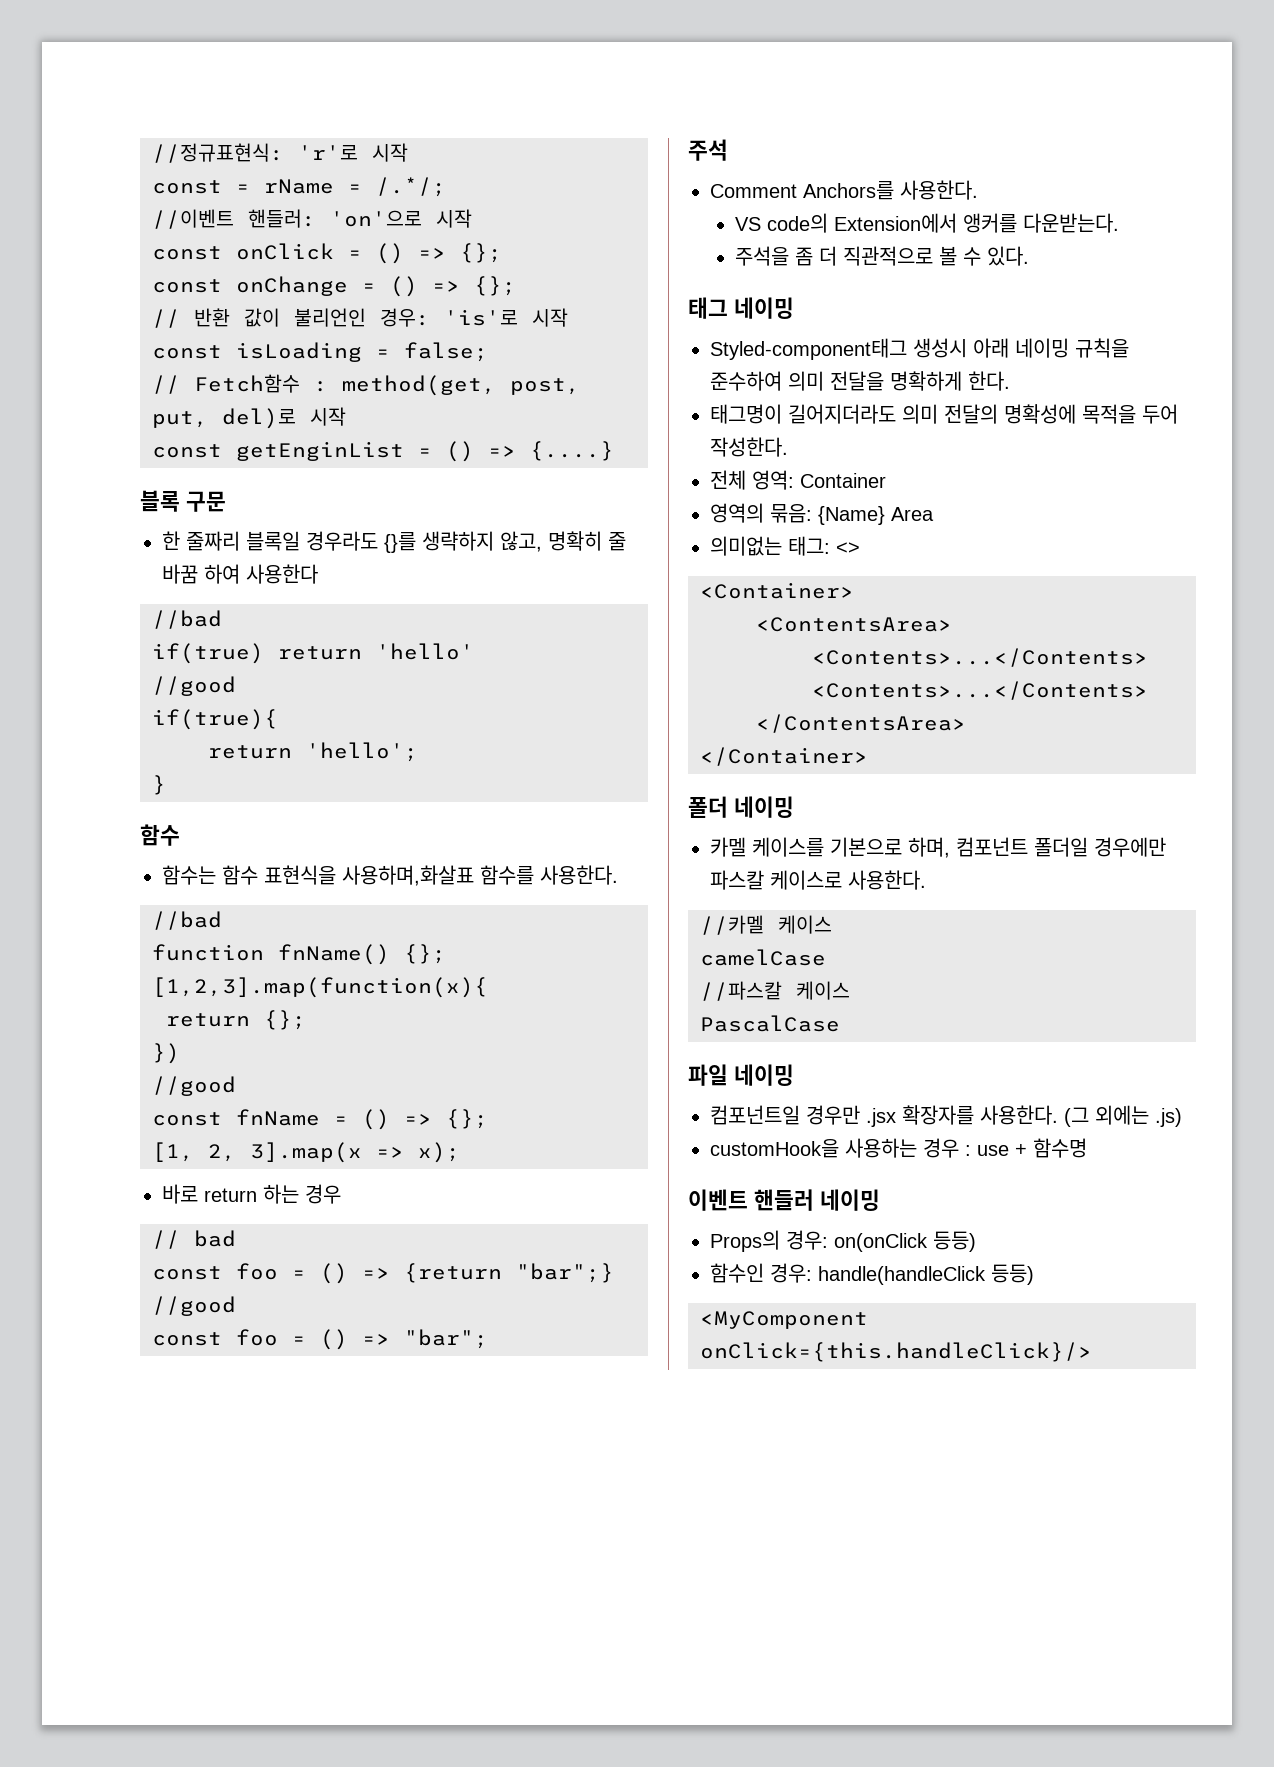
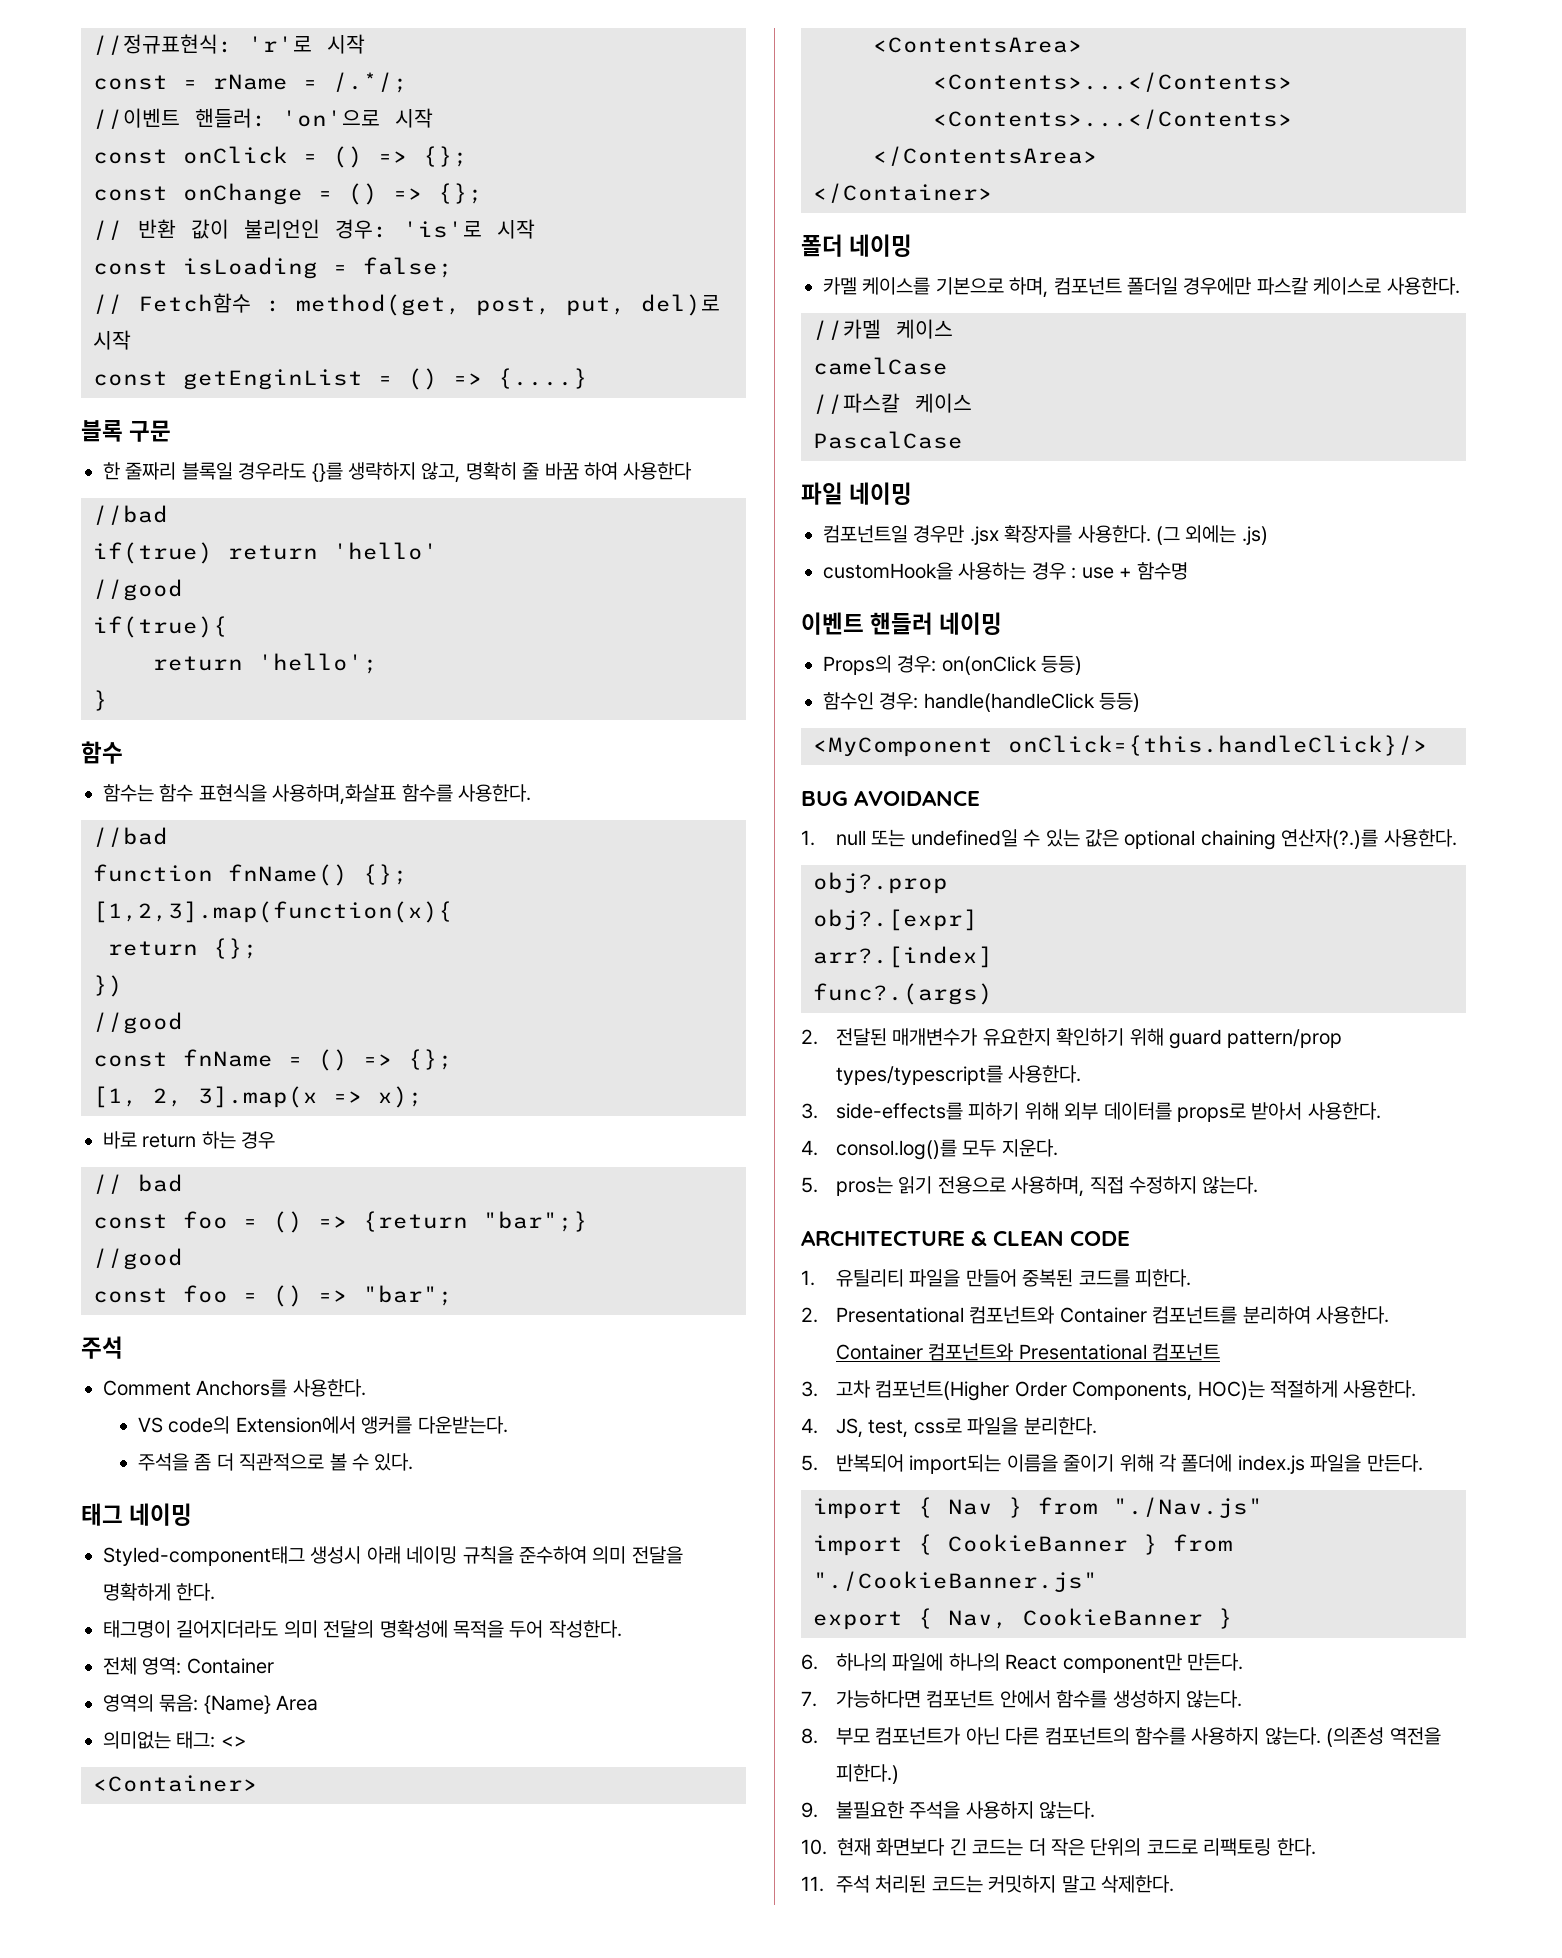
(1092, 1352) none -> [801,790,981,806] [801,829,1457,850] [813,872,948,894] [813,909,978,931] [813,946,993,968] [813,983,993,1005] [801,1028,1343,1049] [836,1065,1082,1085] [801,1102,1381,1122] [801,1139,1058,1160] [801,1176,1259,1197] [801,1230,1131,1246] [801,1269,1192,1287] [801,1306,1390,1324] [836,1343,1221,1361] [801,1380,1417,1401] [801,1417,1097,1438] [801,1454,1423,1474] [813,1497,1263,1519] [813,1534,1233,1556] [813,1571,1098,1592] [813,1608,1233,1630] [801,1653,1244,1673] [801,1690,1243,1708] [801,1727,1441,1747] [836,1764,900,1784] [801,1801,1096,1819] [801,1838,1316,1856] [801,1875,1175,1893] // BUG AVOIDANCE // 1. null 또는 undefined일 수 있는 값은 optional chaining 연산자(?.)를 사용한다. // obj?.prop // obj?.[expr] // arr?.[index] // func?.(args) // 2. 전달된 매개변수가 유요한지 확인하기 위해 guard pattern/prop types/typescript를 사용한다. // 3. side-effects를 피하기 위해 외부 데이터를 props로 받아서 사용한다. // 4. consol.log()를 모두 지운다. // 5. pros는 읽기 전용으로 사용하며, 직접 수정하지 않는다. // ARCHITECTURE & CLEAN CODE // 1. 유틸리티 파일을 만들어 중복된 코드를 피한다. // 2. Presentational 컴포넌트와 Container 컴포넌트를 분리하여 사용한다. Container 컴포넌트와 Presentational 컴포넌트 // 3. 고차 컴포넌트(Higher Order Components, HOC)는 적절하게 사용한다. // 4. JS, test, css로 파일을 분리한다. // 5. 반복되어 import되는 이름을 줄이기 위해 각 폴더에 index.js 파일을 만든다. // import { Nav } from "./Nav.js" // import { CookieBanner } from "./CookieBanner.js" // export { Nav, CookieBanner } // 6. 하나의 파일에 하나의 React component만 만든다. // 7. 가능하다면 컴포넌트 안에서 함수를 생성하지 않는다. // 8. 부모 컴포넌트가 아닌 다른 컴포넌트의 함수를 사용하지 않는다. (의존성 역전을 피한다.) // 9. 불필요한 주석을 사용하지 않는다. // 10. 현재 화면보다 긴 코드는 더 작은 단위의 코드로 리팩토링 한다. // 11. 주석 처리된 코드는 커밋하지 말고 삭제한다.

